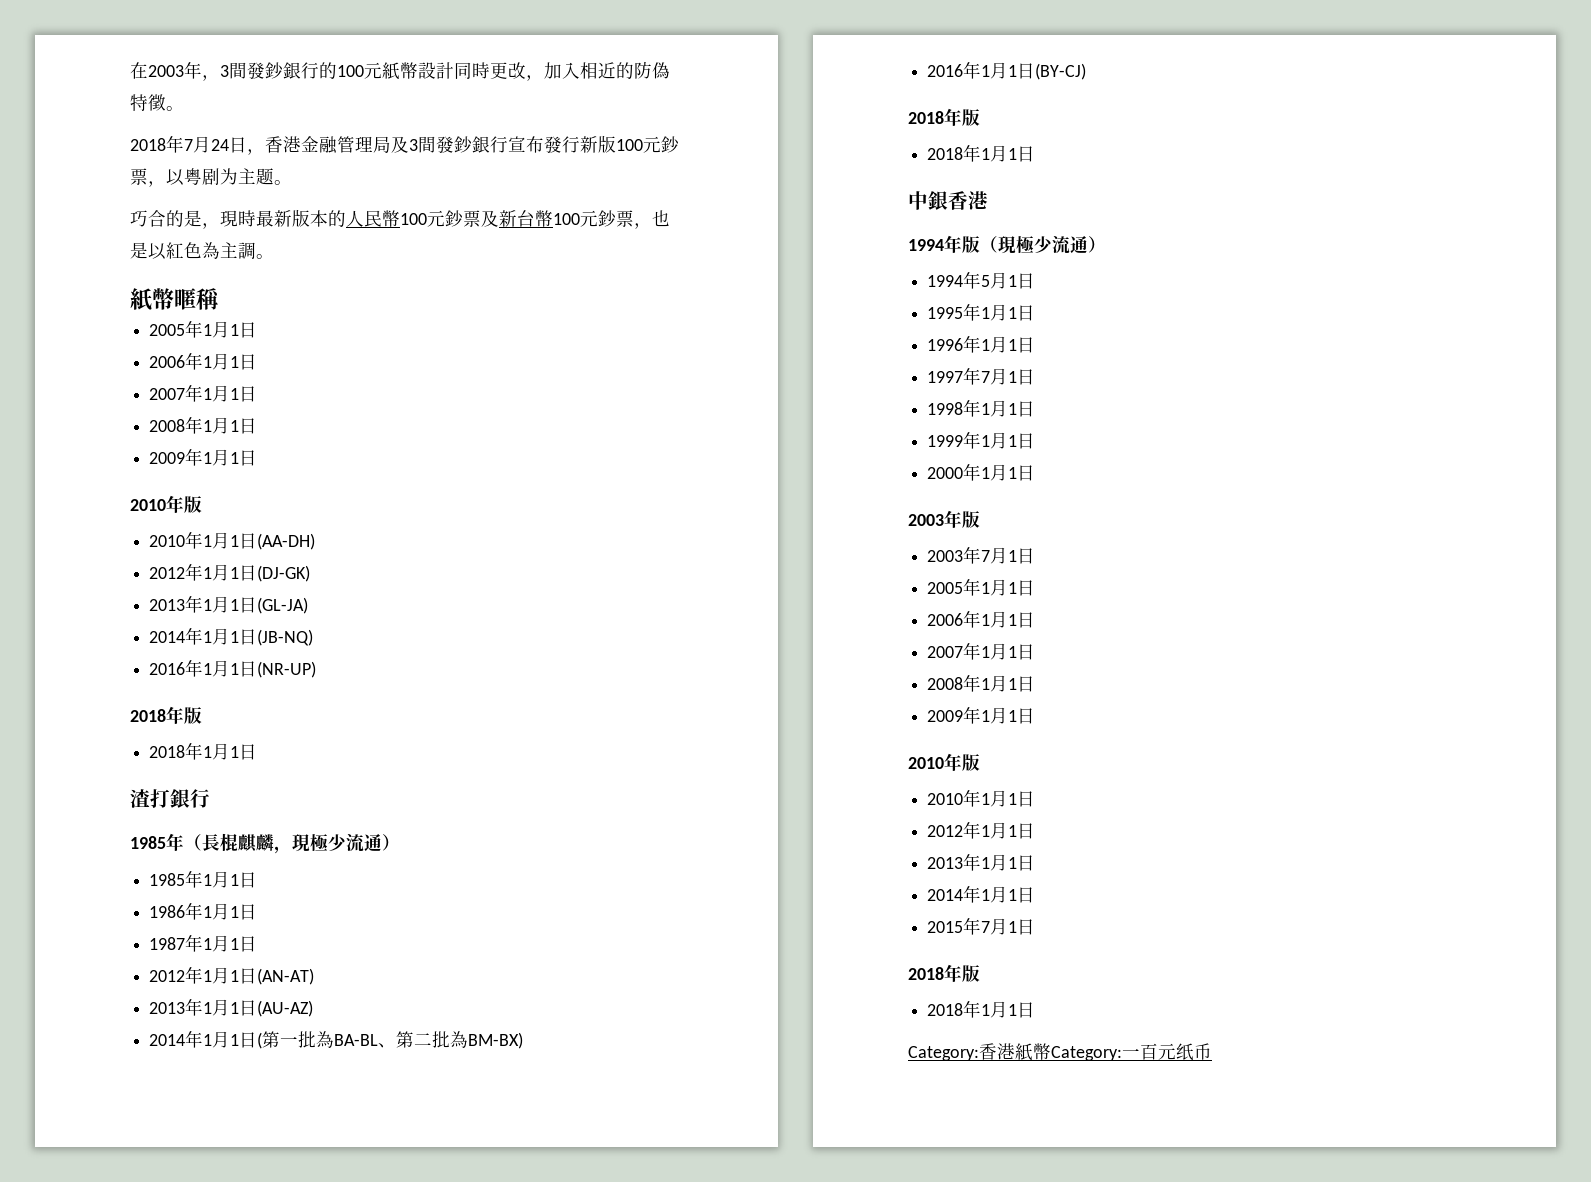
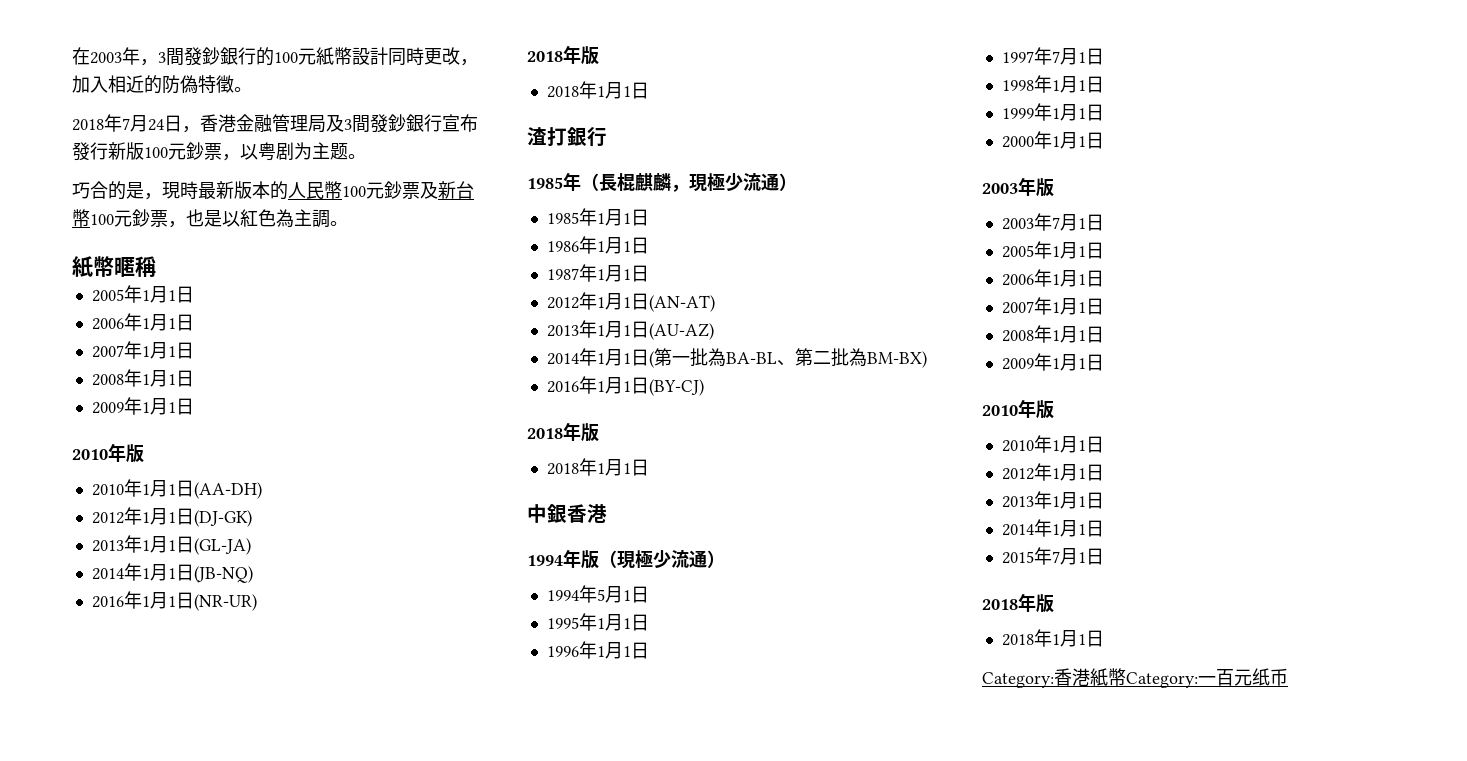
[257,661,317,678] (NR-UP) -> [193,594,257,611] (NR-UR)

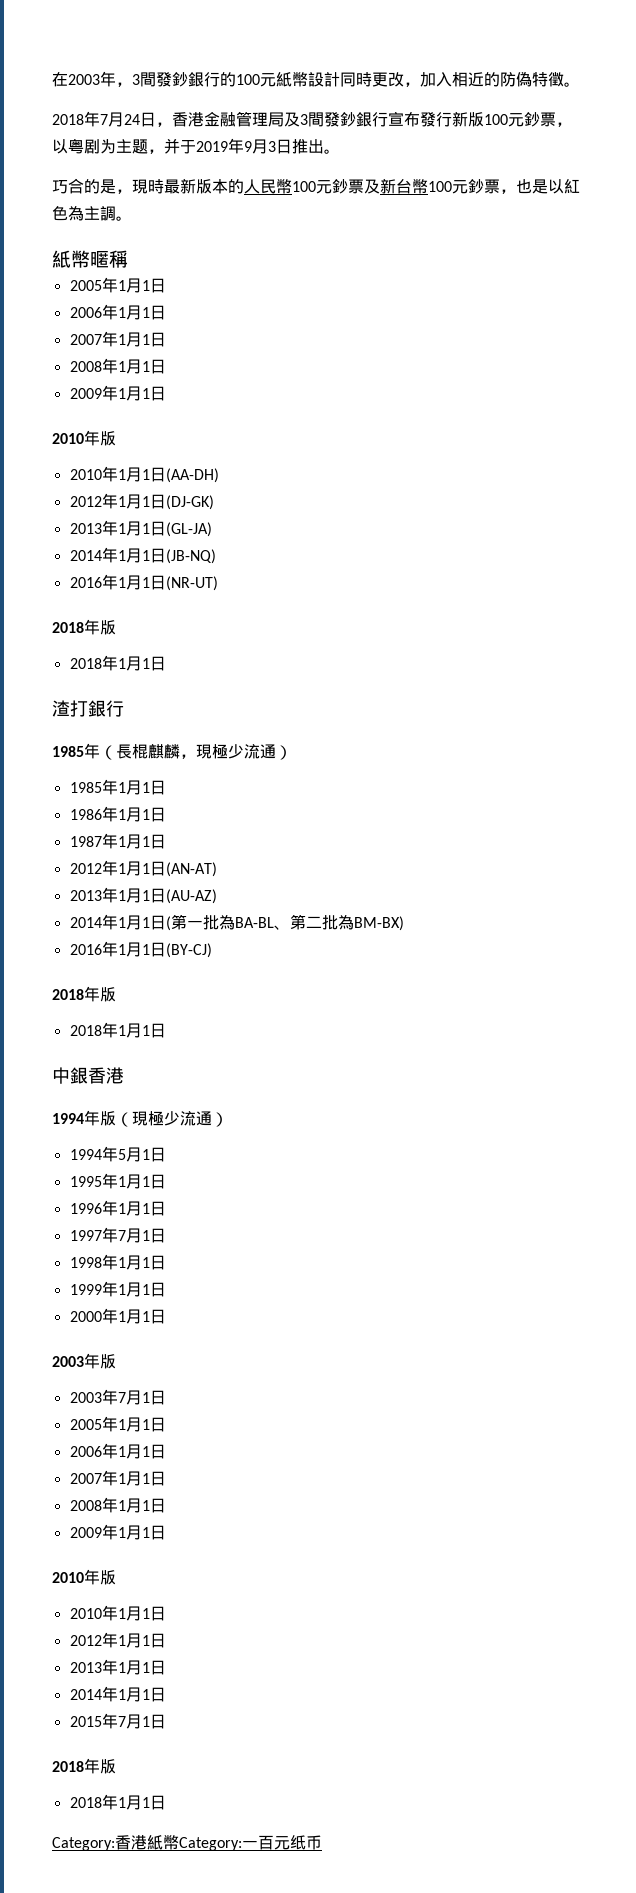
(348, 151) none -> [148,138,324,154] ，并于2019年9月3日推出
[193,594,257,611] (NR-UR) -> [165,576,218,591] (NR-UT)

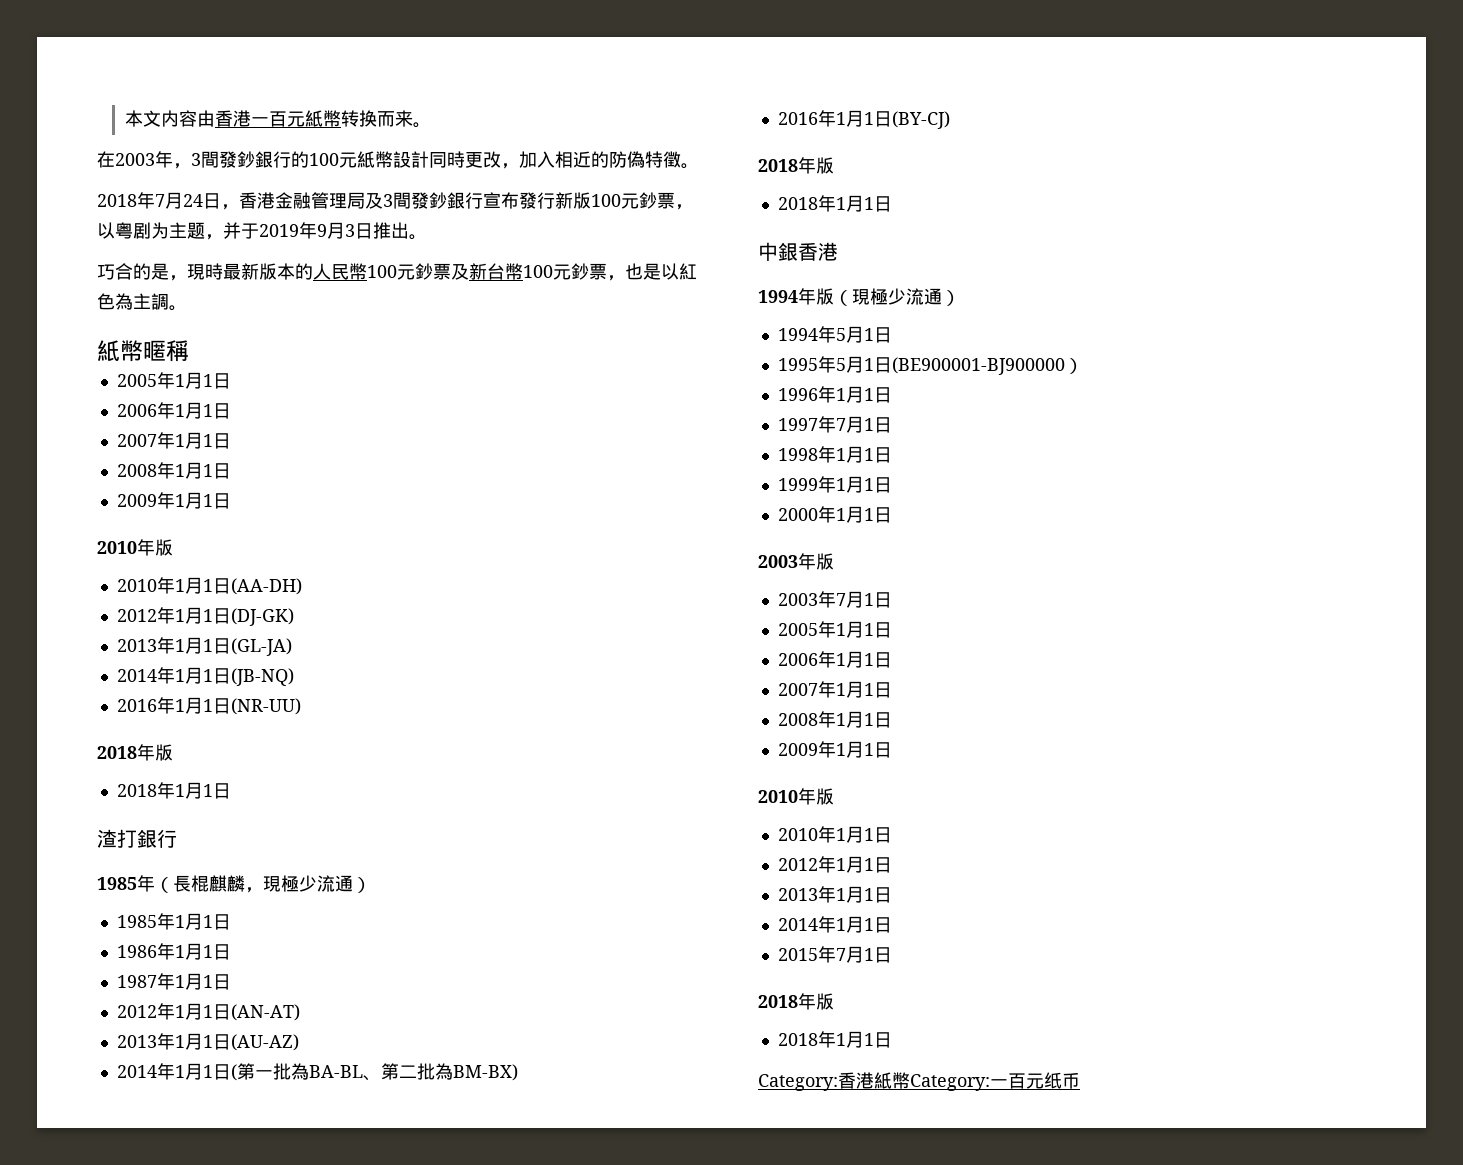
(52, 79) none -> [124,110,431,128] 本文内容由香港一百元紙幣转换而来。 //
[165,576,218,591] (NR-UT) -> [230,698,301,715] (NR-UU)
[117,1174,166,1189] 1月1日 -> [835,356,1083,375] 5月1日(BE900001-BJ900000）

